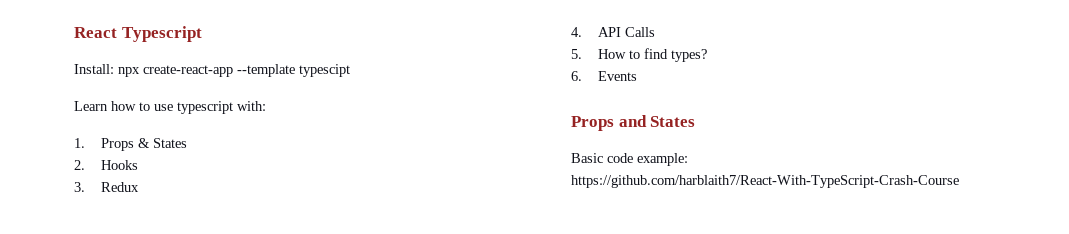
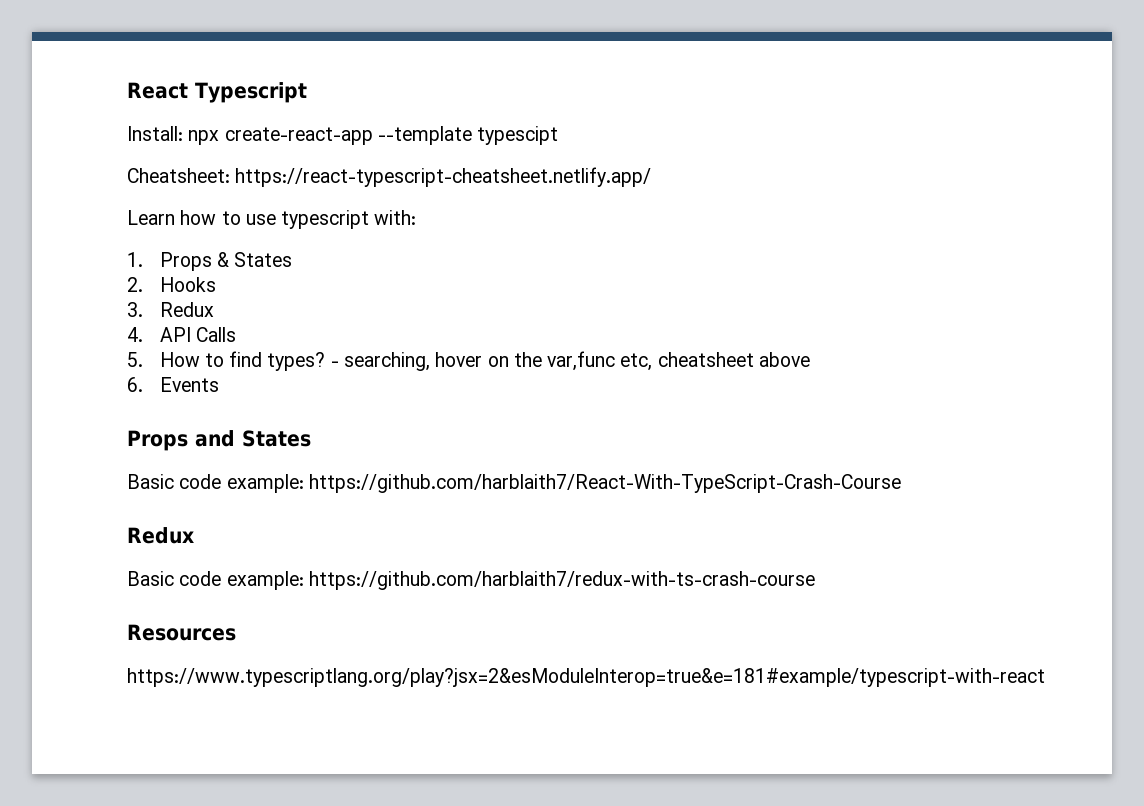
(350, 70) none -> [127,167,652,187] // Cheatsheet: https://react-typescript-cheatsheet.netlify.app/
(708, 55) none -> [330,351,810,371] - searching, hover on the var,func etc, cheatsheet above
(959, 181) none -> [127,527,194,544] [127,571,815,590] [127,624,236,641] [127,668,1045,687] // Redux // Basic code example: https://github.com/harblaith7/redux-with-ts-crash-course // Resources // https://www.typescriptlang.org/play?jsx=2&esModuleInterop=true&e=181#example/typescript-with-react

